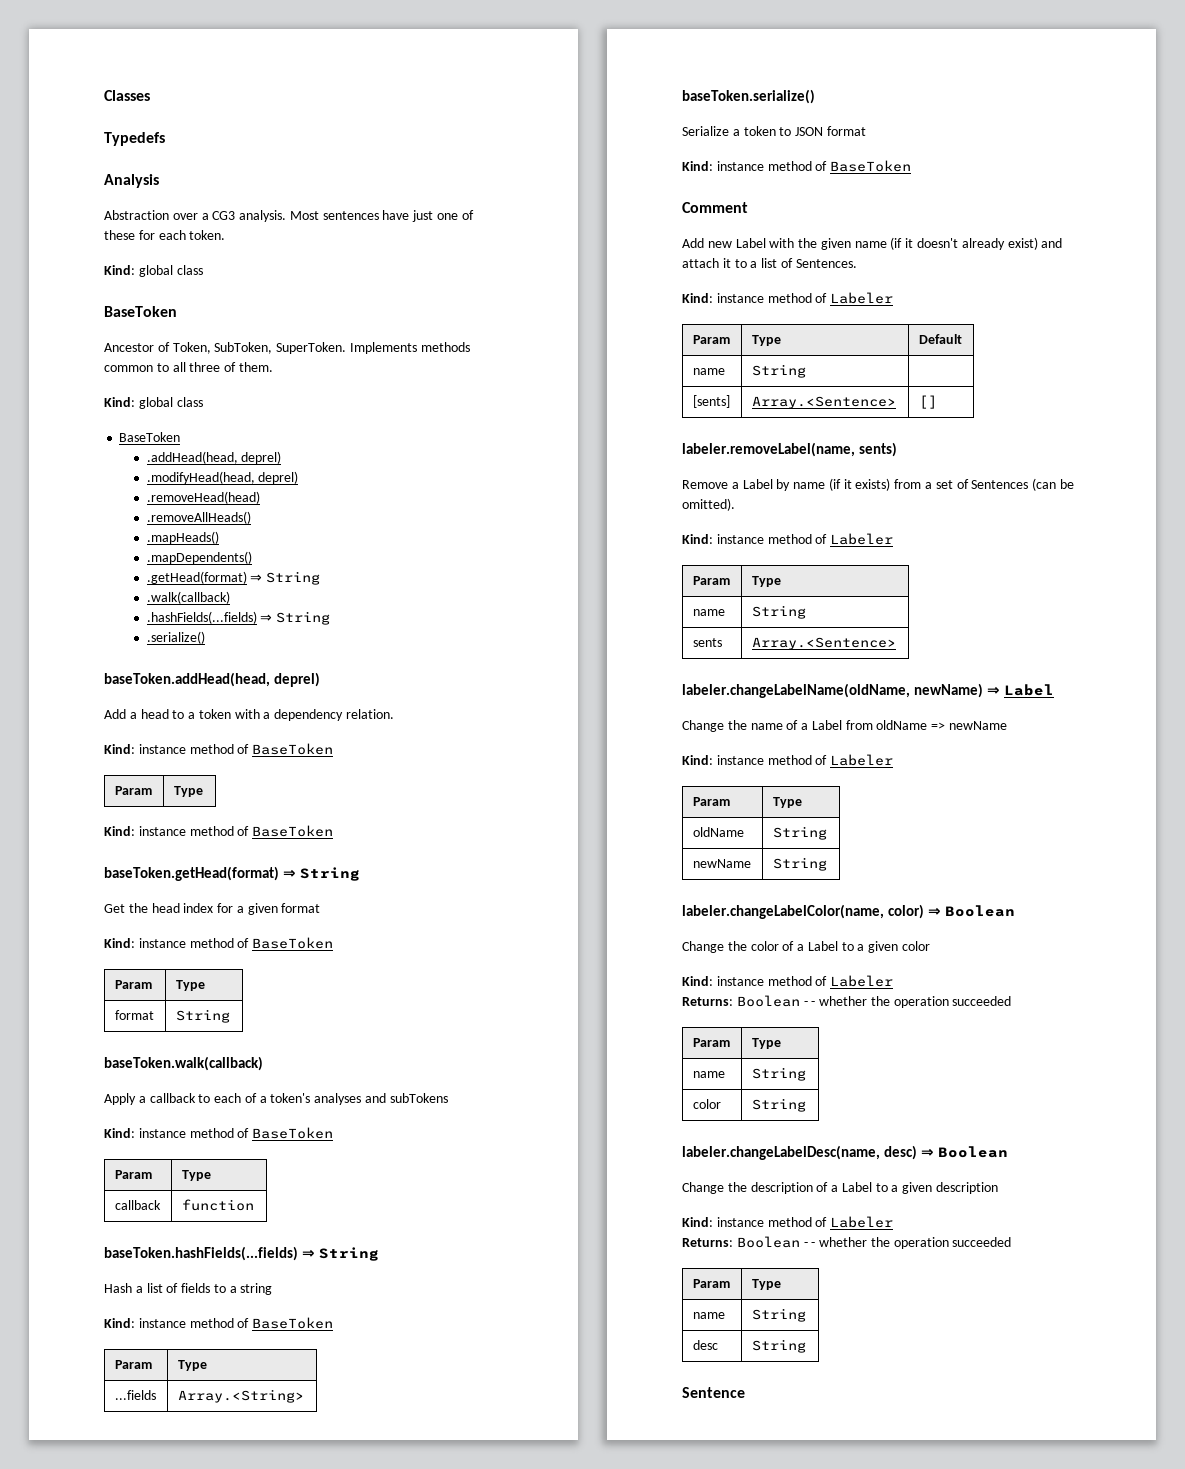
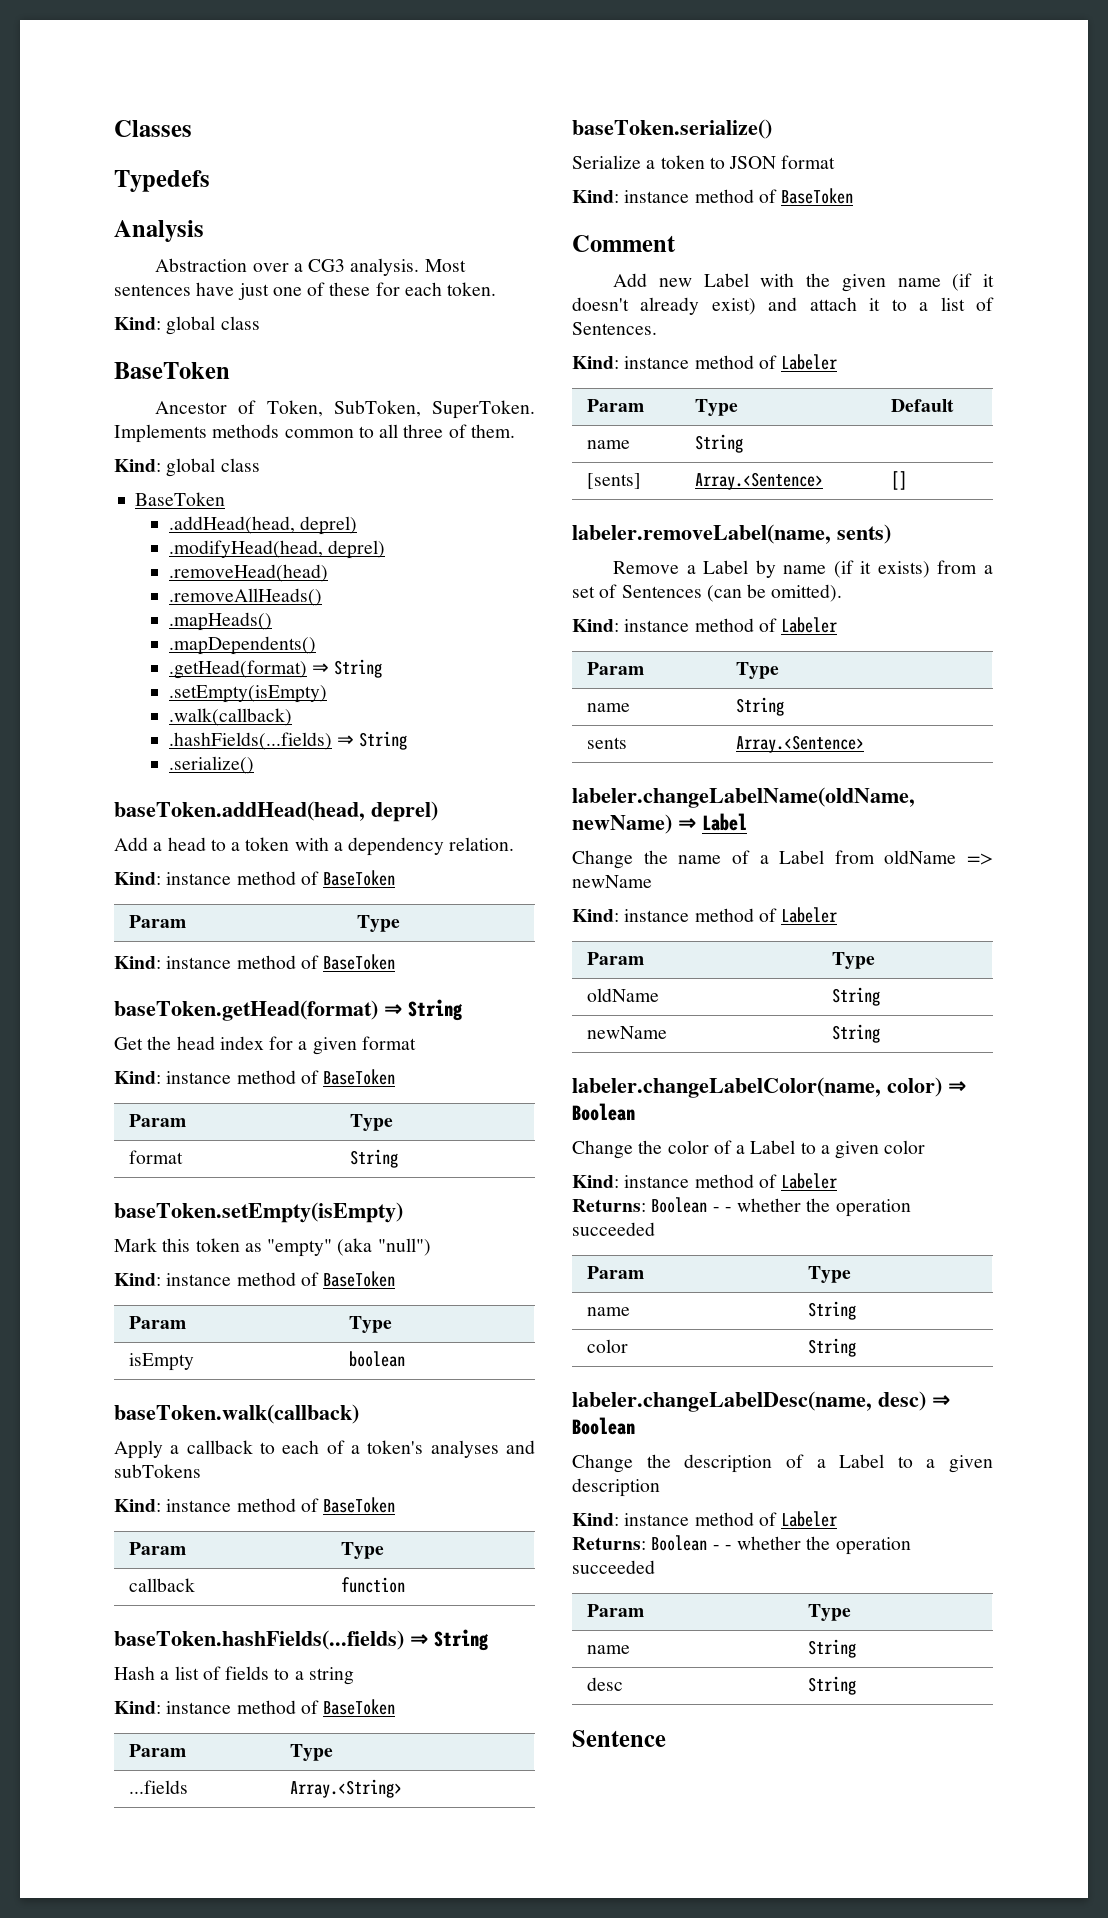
(321, 578) none -> [168,685,327,703] // .setEmpty(isEmpty)
(230, 1016) none -> [114,1202,403,1223] [114,1238,431,1257] [114,1271,396,1287] [128,1316,186,1329] [348,1316,392,1333] [128,1353,194,1371] [348,1351,405,1367] // baseToken.setEmpty(isEmpty) // Mark this token as "empty" (aka "null") // Kind: instance method of BaseToken // Param | Type // isEmpty | boolean

